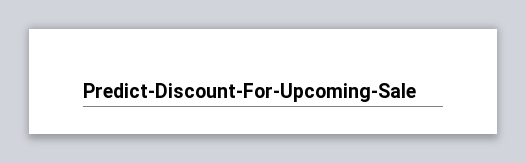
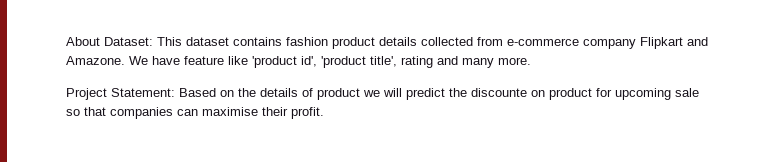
[83,83,416,102] Predict-Discount-For-Upcoming-Sale -> [66,37,708,49] [66,56,531,68] [66,88,699,100] [66,107,324,119] About Dataset: This dataset contains fashion product details collected from e-commerce company Flipkart and Amazone. We have feature like 'product id', 'product title', rating and many more. // Project Statement: Based on the details of product we will predict the discounte on product for upcoming sale so that companies can maximise their profit.

